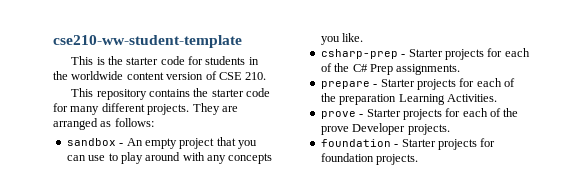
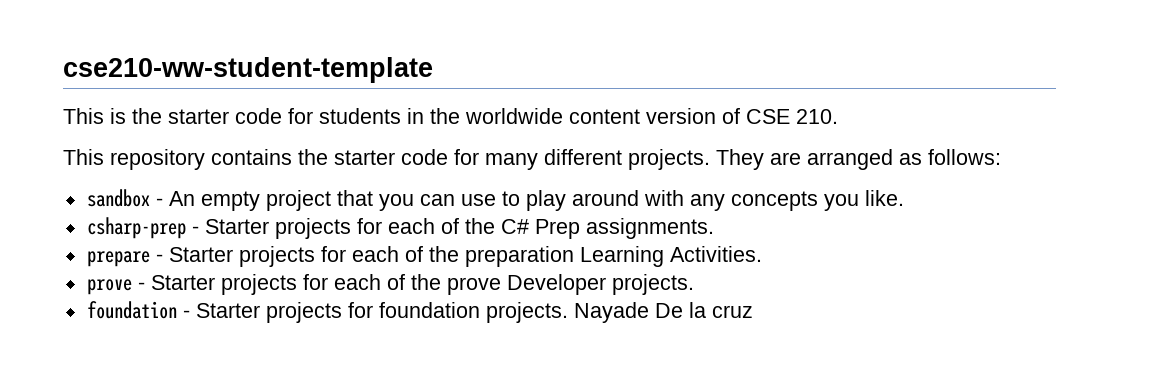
(419, 159) none -> [573,302,753,323] Nayade De la cruz

